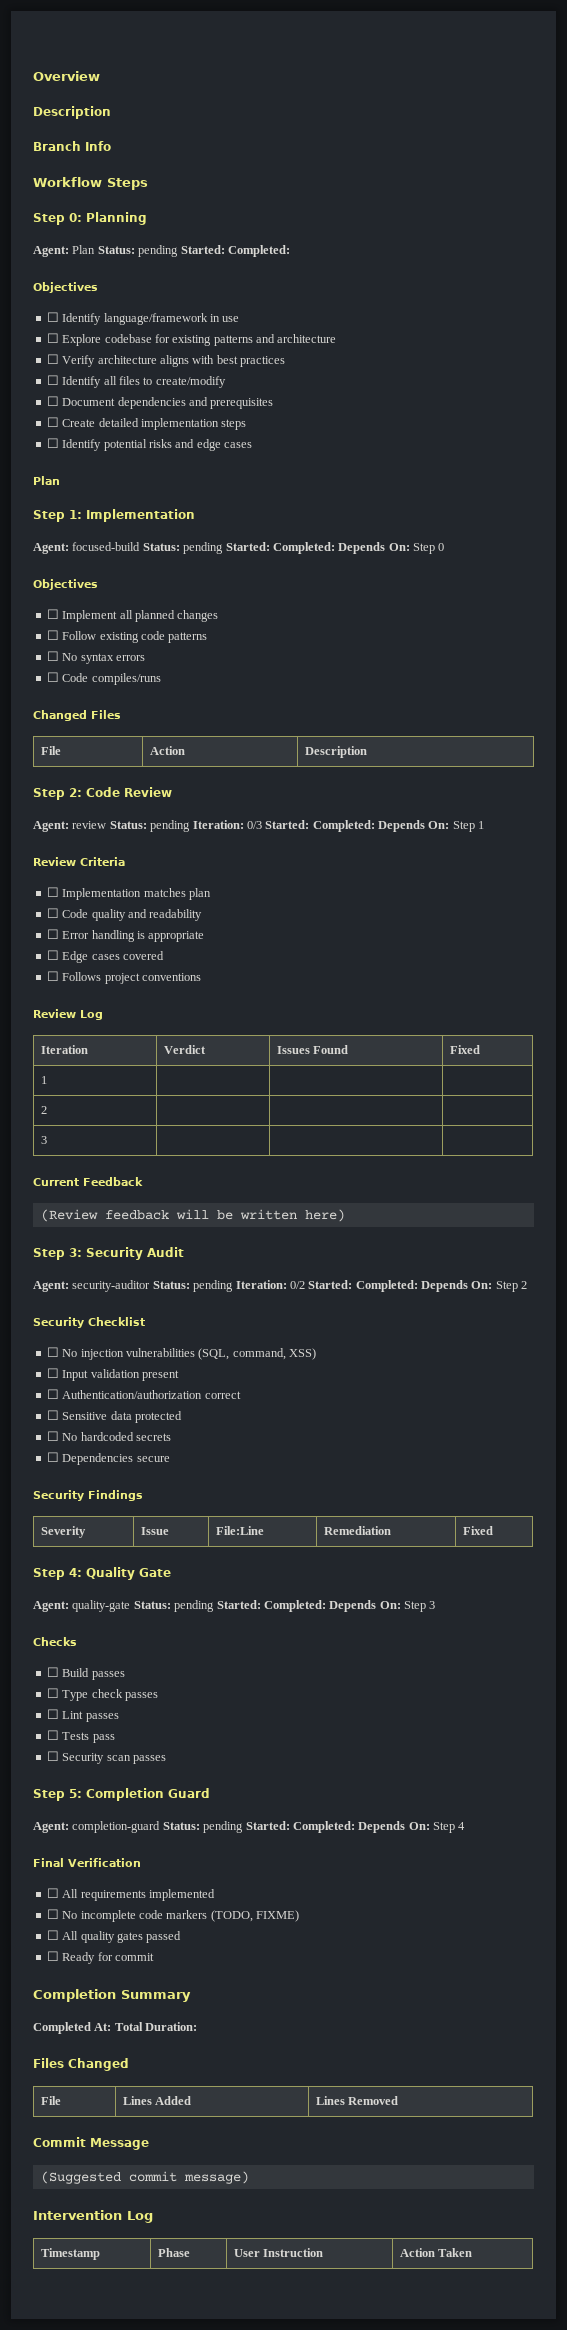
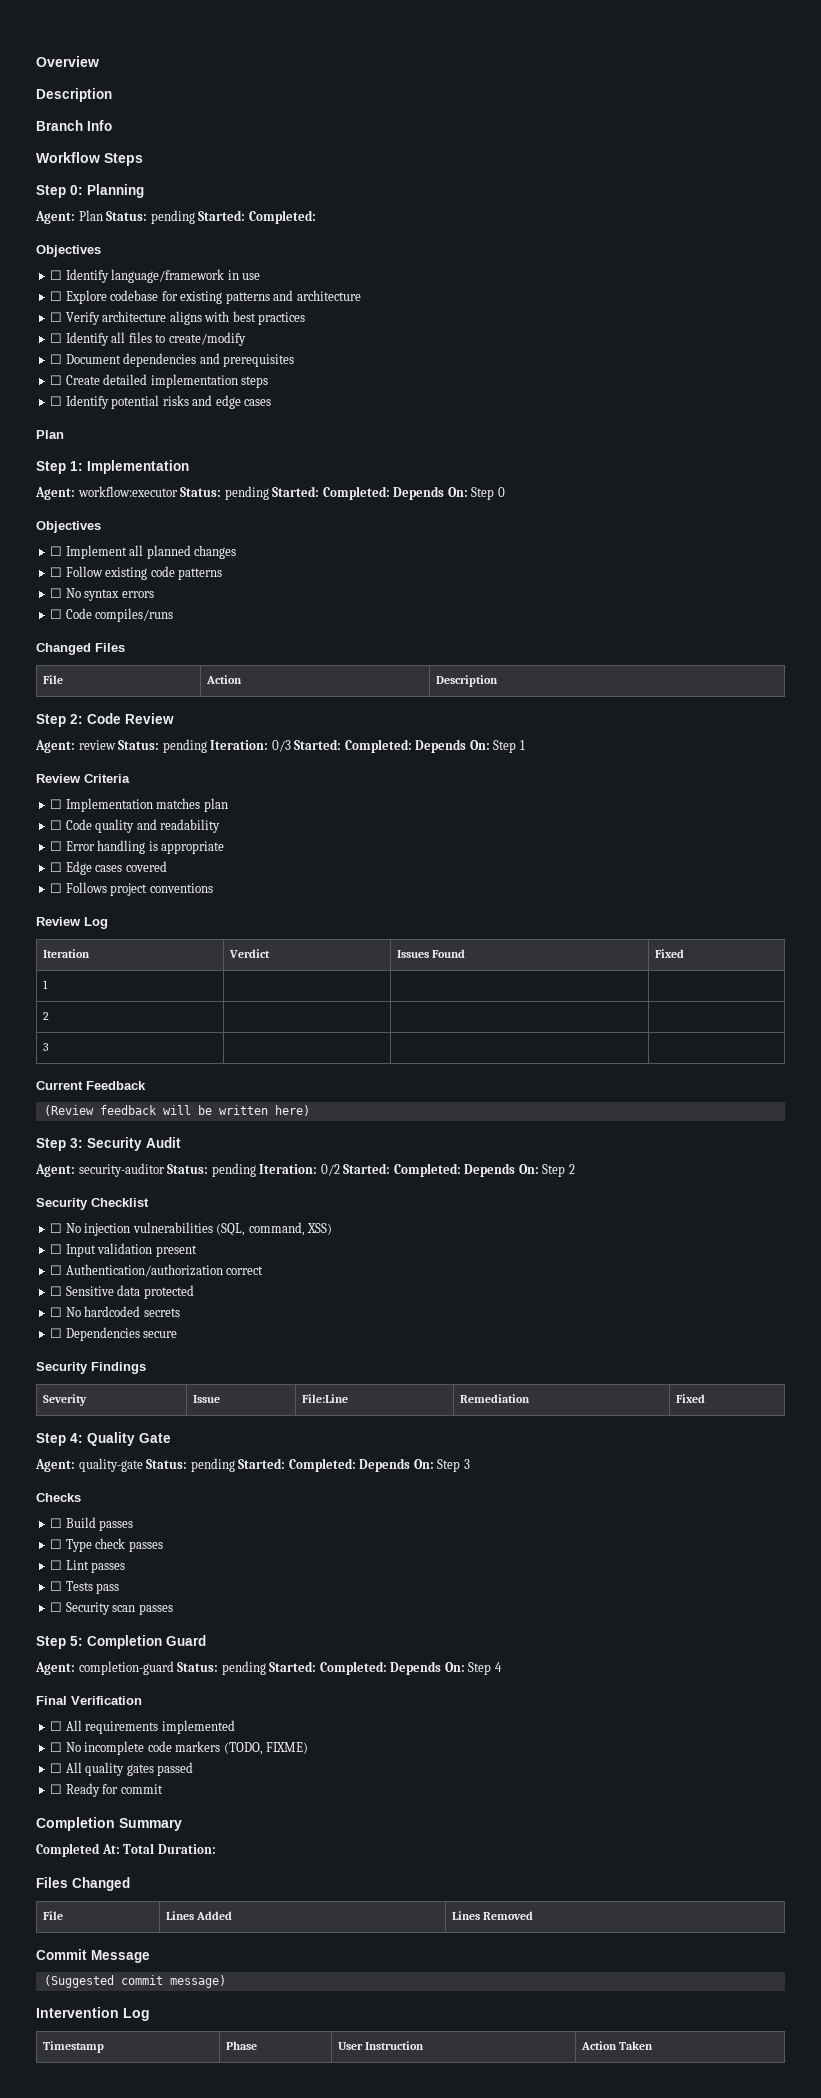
[72,542,141,551] focused-build -> [77,486,178,497] workflow:executor

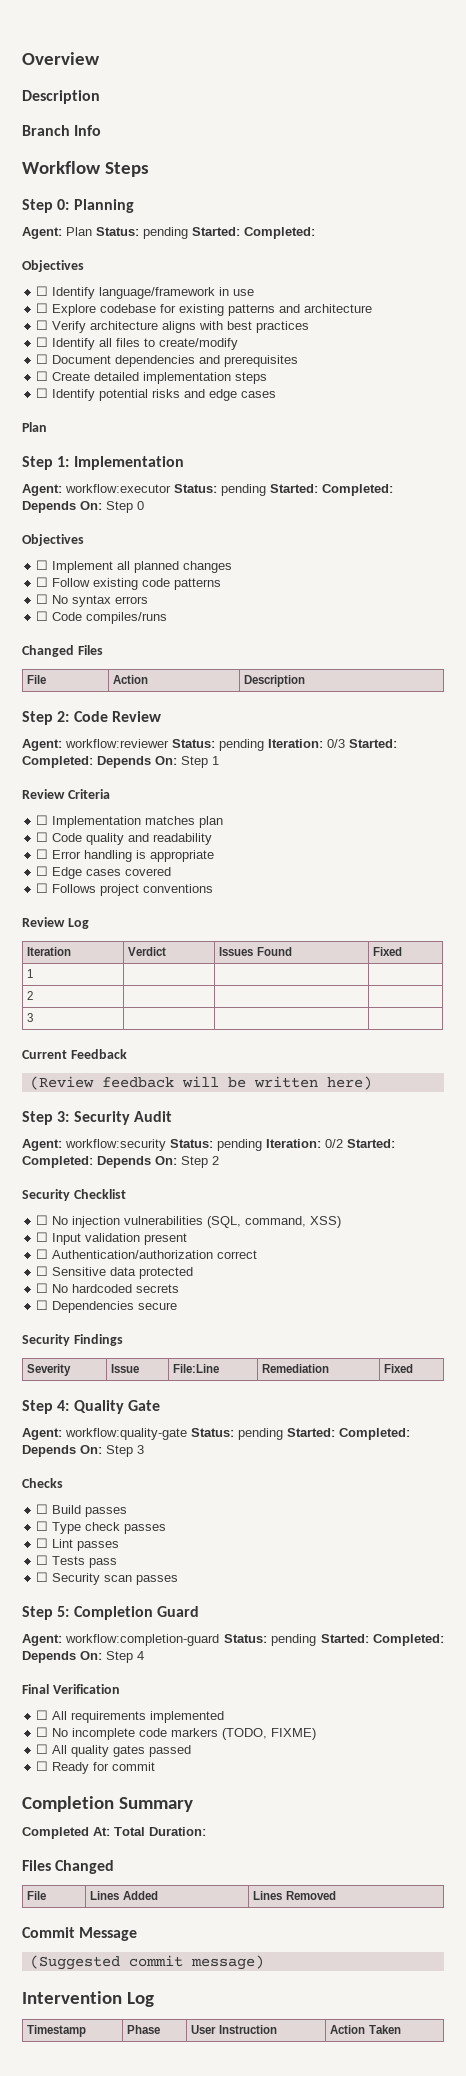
[78,740,116,750] review -> [65,739,169,748] workflow:reviewer
[78,1163,165,1177] security-auditor -> [65,1139,166,1151] workflow:security
[78,1458,143,1472] quality-gate -> [65,1428,187,1440] workflow:quality-gate
[78,1661,174,1675] completion-guard -> [65,1634,220,1646] workflow:completion-guard

